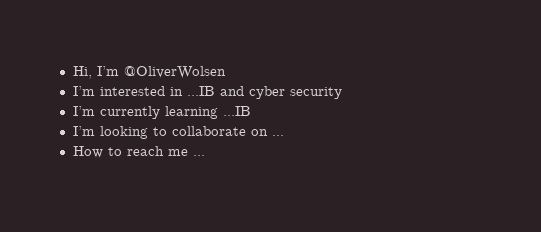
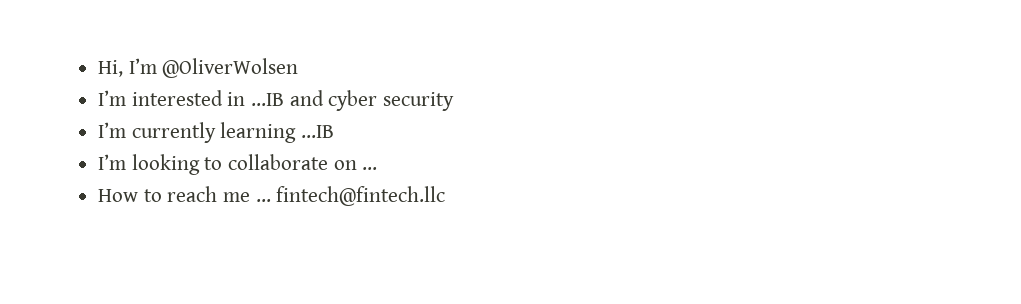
(205, 155) none -> [276,186,446,206] fintech@fintech.llc

